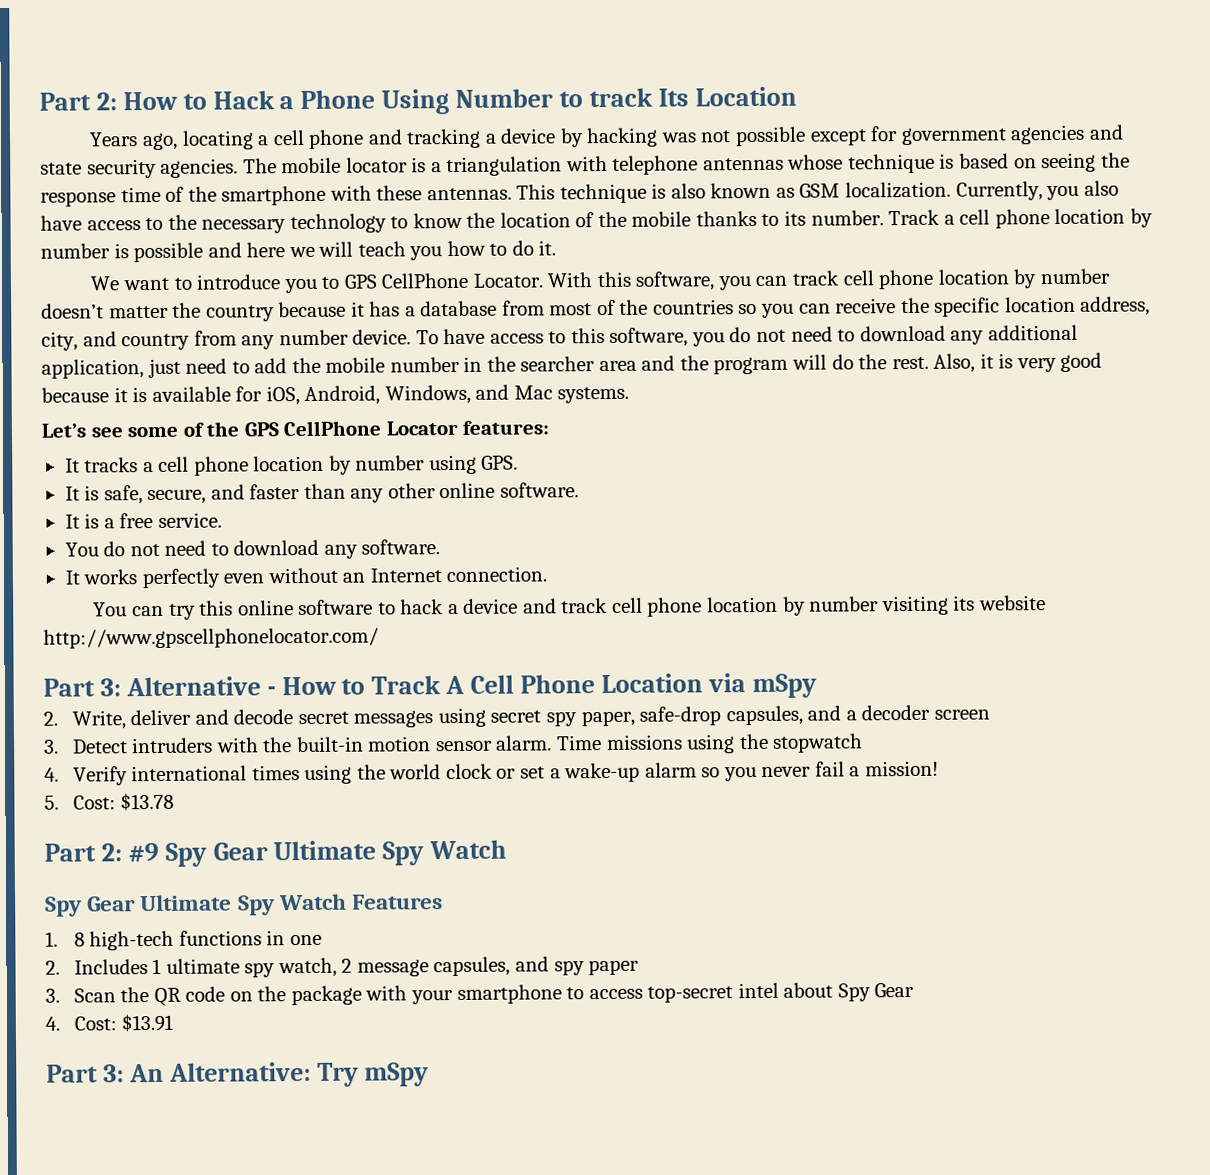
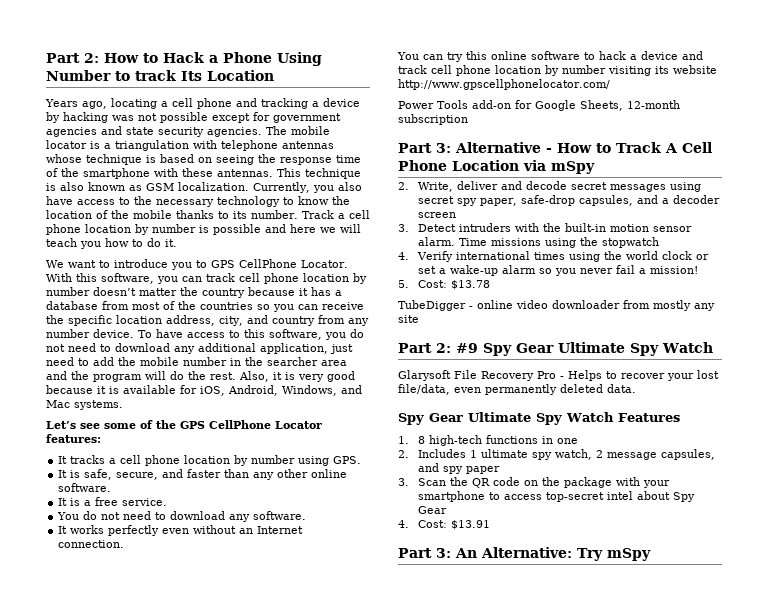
(379, 638) none -> [398,100,680,111] [398,114,468,125] // Power Tools add-on for Google Sheets, 12-month subscription
(175, 801) none -> [398,300,715,311] [398,315,419,323] // TubeDigger - online video downloader from mostly any site
(508, 849) none -> [398,370,719,381] [398,384,636,395] // Glarysoft File Recovery Pro - Helps to recover your lost file/data, even permanently deleted data.

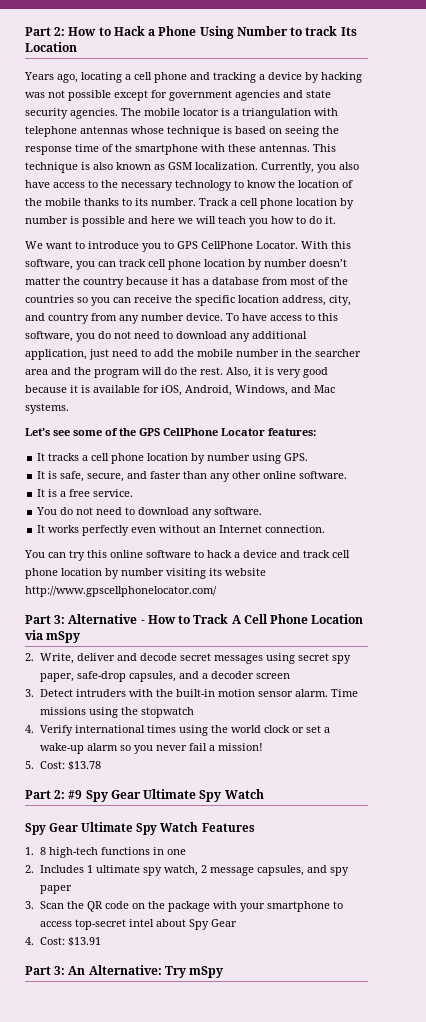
[398,100,680,111] [398,114,468,125] // Power Tools add-on for Google Sheets, 12-month subscription -> (217, 591) none
[398,300,715,311] [398,315,419,323] // TubeDigger - online video downloader from mostly any site -> (101, 765) none
[398,370,719,381] [398,384,636,395] // Glarysoft File Recovery Pro - Helps to recover your lost file/data, even permanently deleted data. -> (264, 794) none

